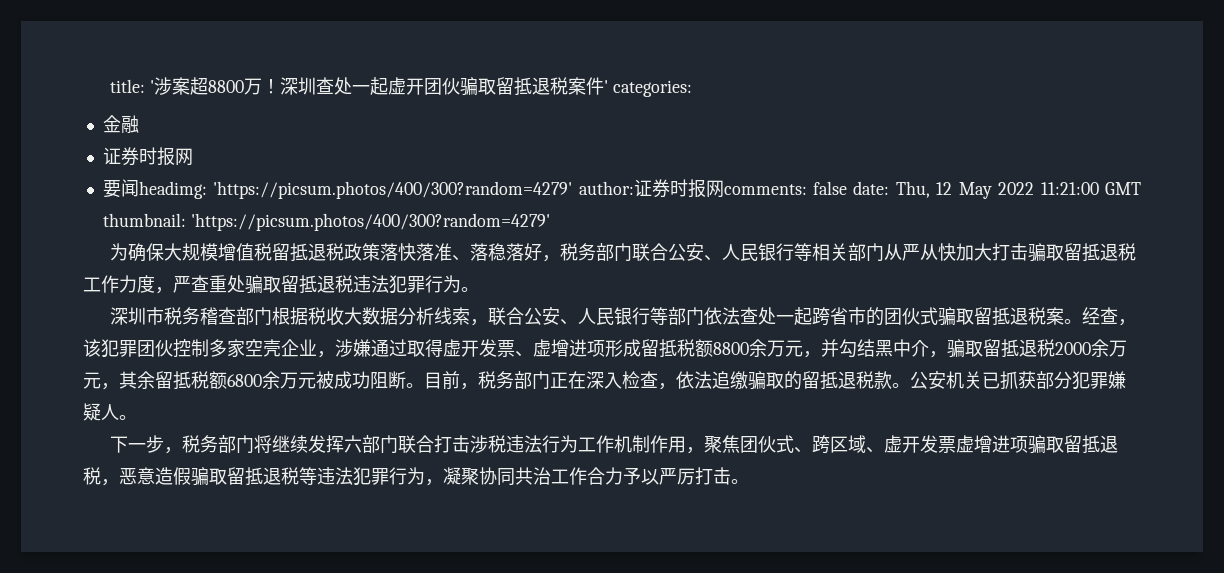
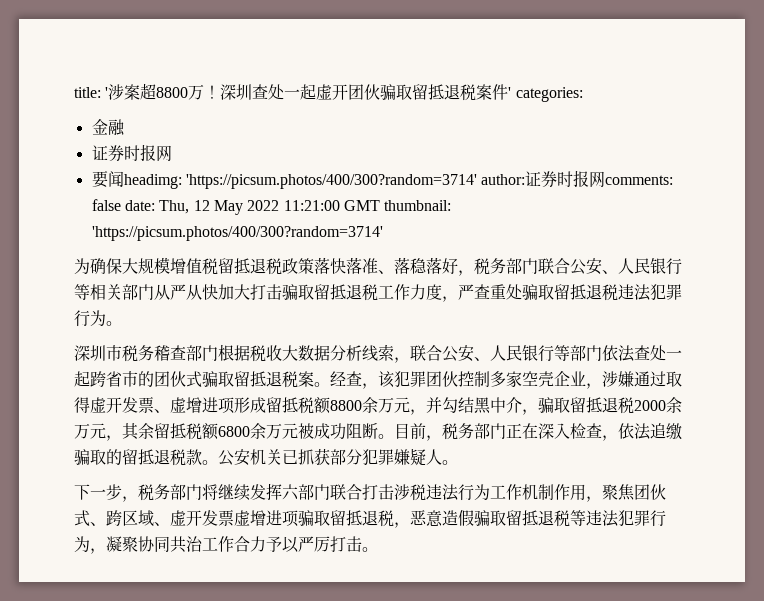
[213,181,573,199] 'https://picsum.photos/400/300?random=4279' -> [185,174,477,189] 'https://picsum.photos/400/300?random=3714'
[190,213,550,231] 'https://picsum.photos/400/300?random=4279' -> [91,226,383,241] 'https://picsum.photos/400/300?random=3714'

